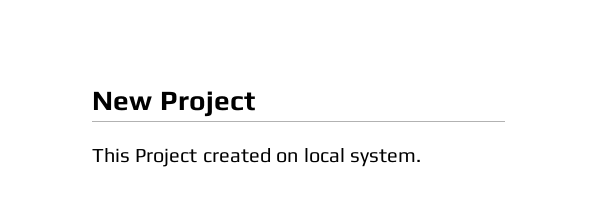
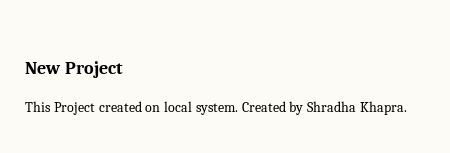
(421, 158) none -> [241,101,408,115] Created by Shradha Khapra.

